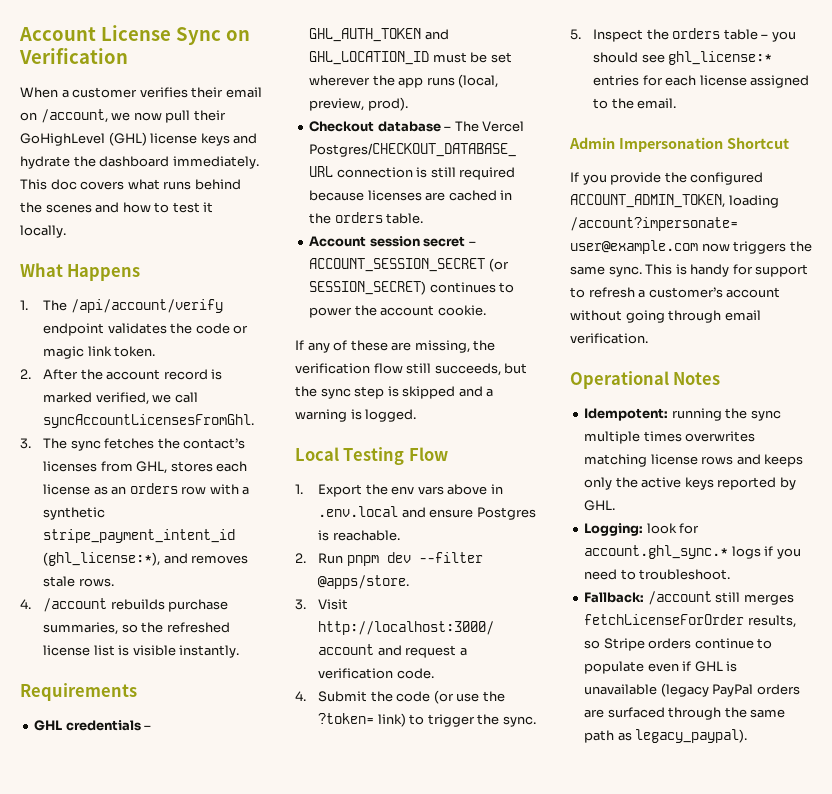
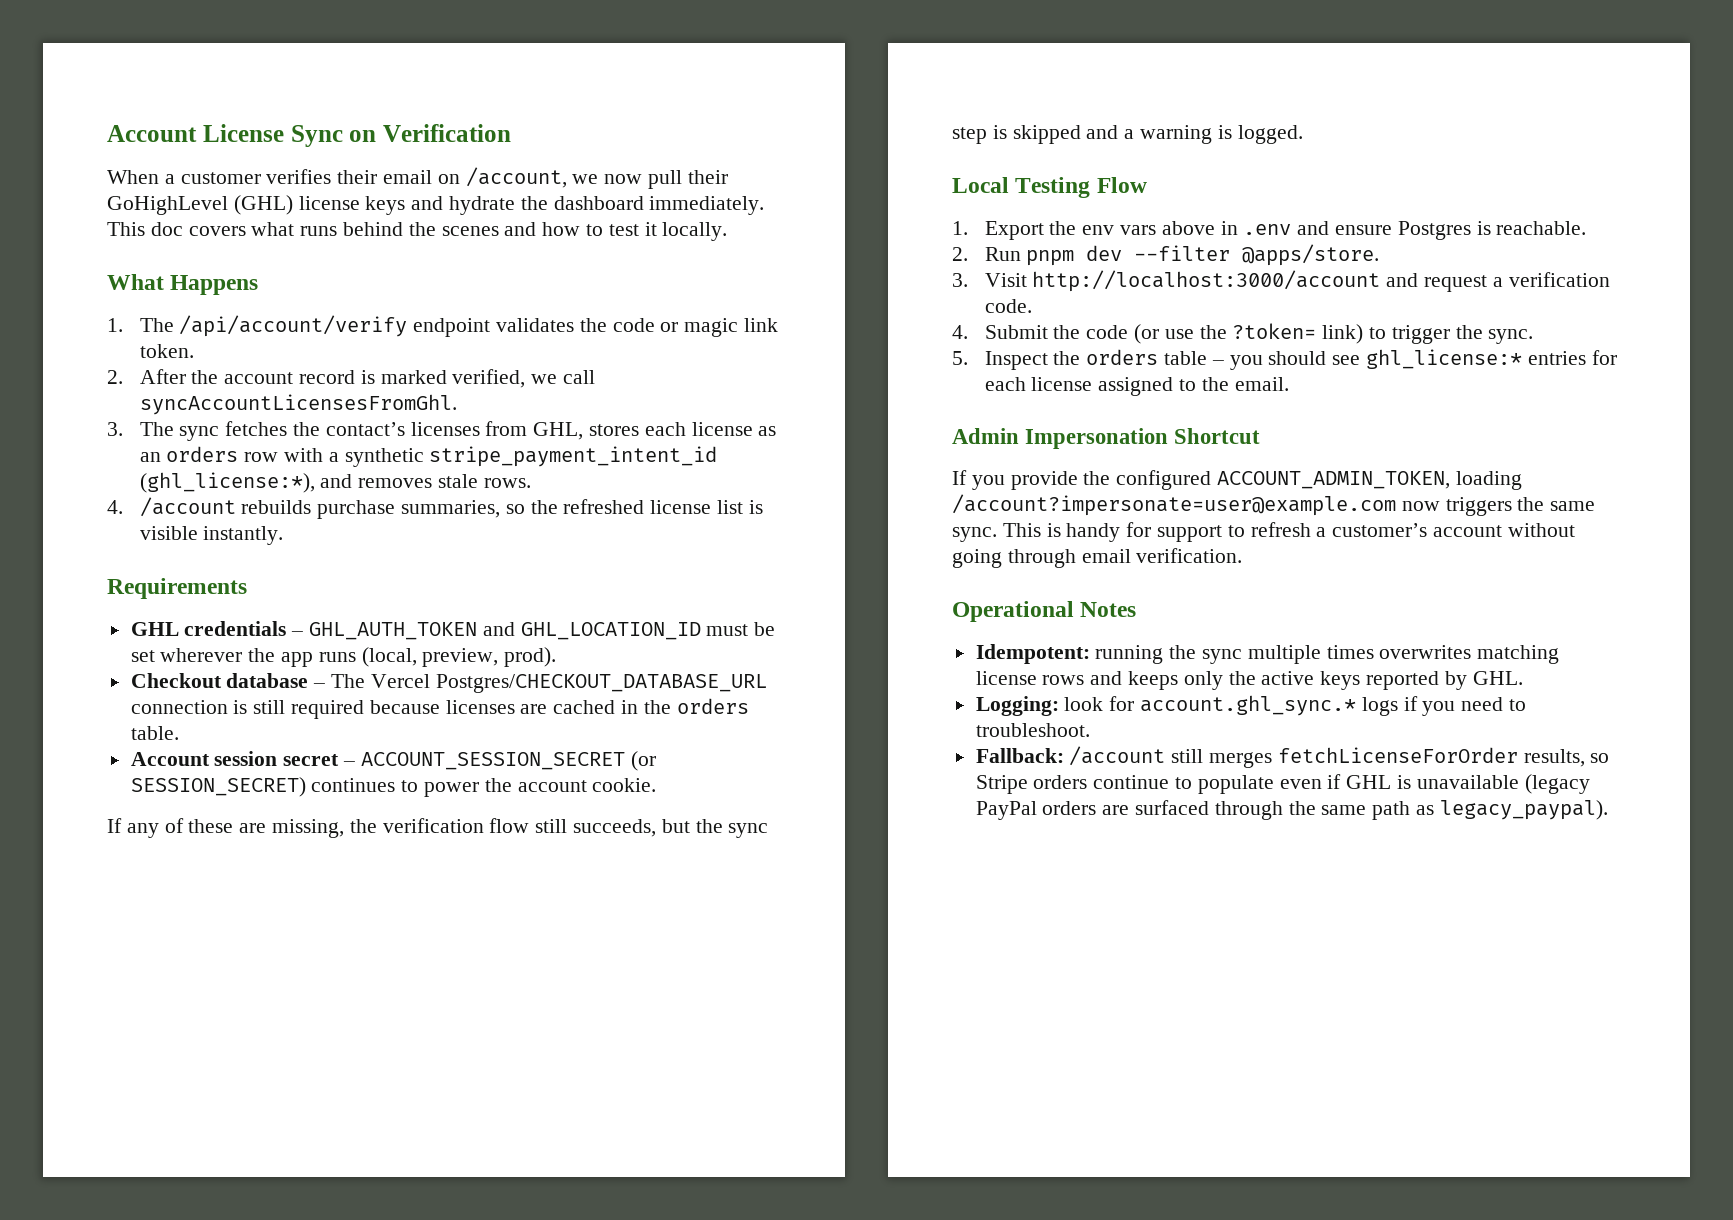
[317,506,398,517] .env.local -> [1243,224,1292,235] .env

